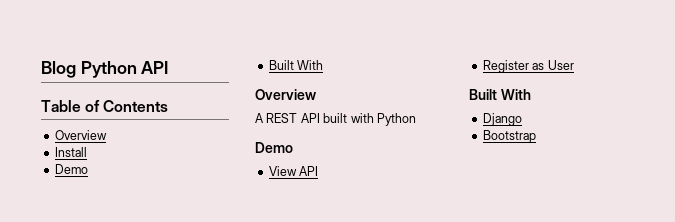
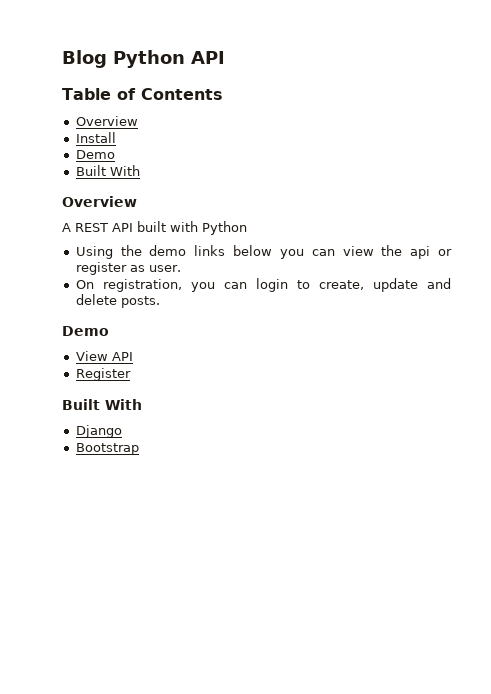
(416, 119) none -> [75,245,452,259] [75,262,181,275] [75,278,451,292] [75,294,160,308] // Using the demo links below you can view the api or register as user. // On registration, you can login to create, update and delete posts.
[532,60,574,70] as User -> (131, 374) none

